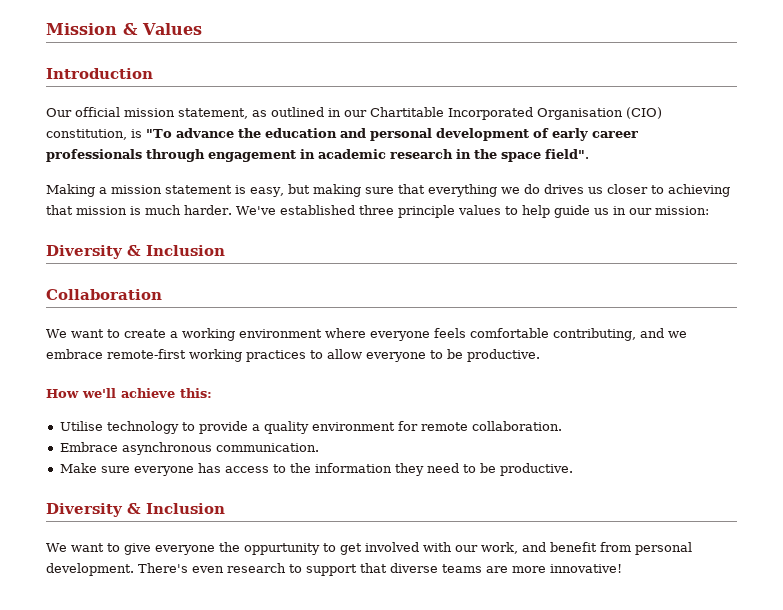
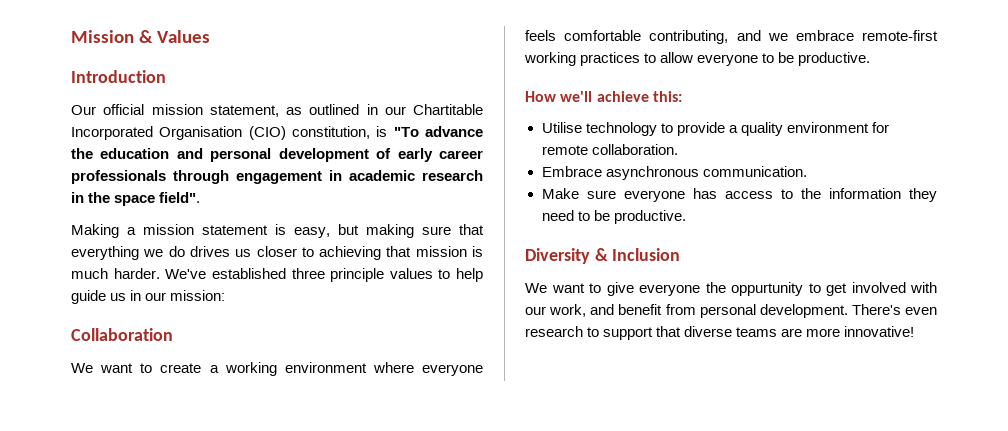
[46,245,225,259] // Diversity & Inclusion -> (226, 295) none

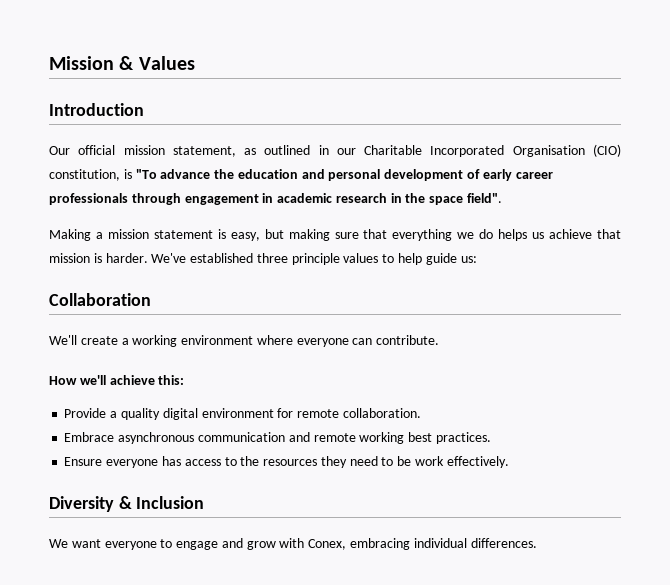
[413,104,483,115] Chartitable -> [364,145,423,155] Charitable
[189,246,382,260] drives us closer to achieving -> [498,229,593,241] helps us achieve
[71,268,108,279] much -> (102, 258) none
[110,290,226,301] [71,328,173,341] [71,363,153,373] us in our mission: // Collaboration // We want to -> [460,256,477,263] [49,293,151,306] [49,335,77,345] us: // Collaboration // We'll
[525,30,938,44] [524,52,871,66] feels comfortable contributing, and we embrace remote-first working practices to allow everyone to be productive. -> [352,335,440,345] can contribute.
[541,122,725,136] Utilise technology to provide -> [64,408,107,418] Provide
(783, 129) none -> [162,408,198,420] digital
[702,166,807,177] [541,188,616,199] communication. // Make sure -> [197,432,491,444] [64,457,103,466] communication and remote working best practices. // Ensure
[828,188,901,199] information -> [263,459,318,466] resources
[613,210,686,224] productive. -> [414,456,509,468] work effectively.
[589,282,937,296] [525,304,937,318] [525,326,915,340] to give everyone the oppurtunity to get involved with our work, and benefit from personal development. There's even research to support that diverse teams are more innovative! -> [104,538,537,550] everyone to engage and grow with Conex, embracing individual differences.

